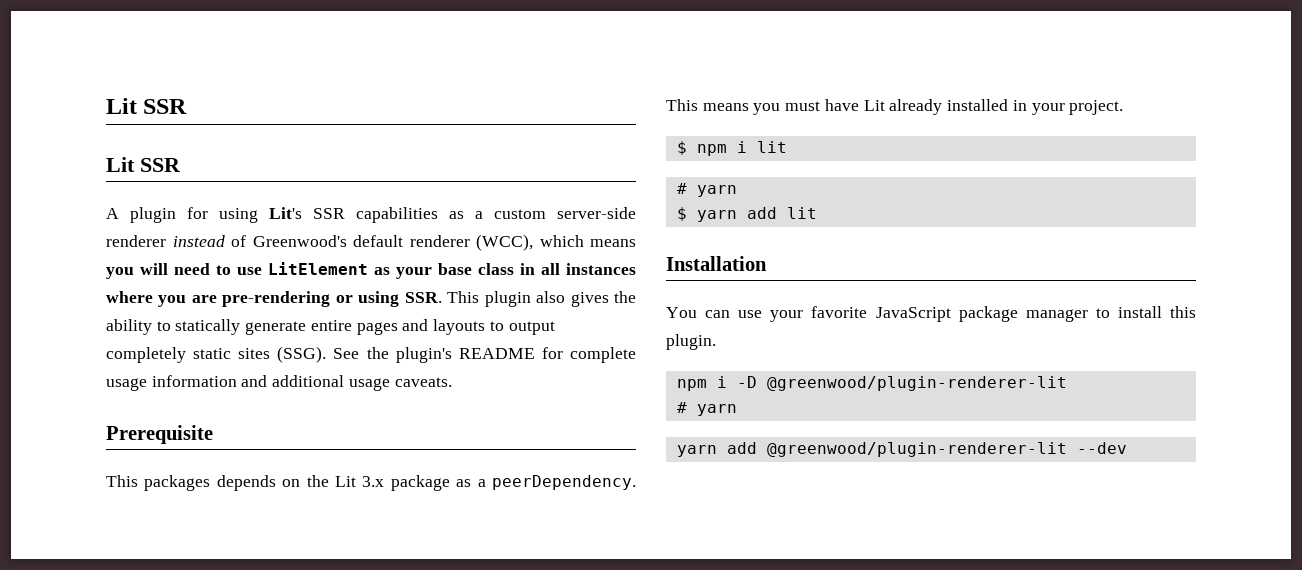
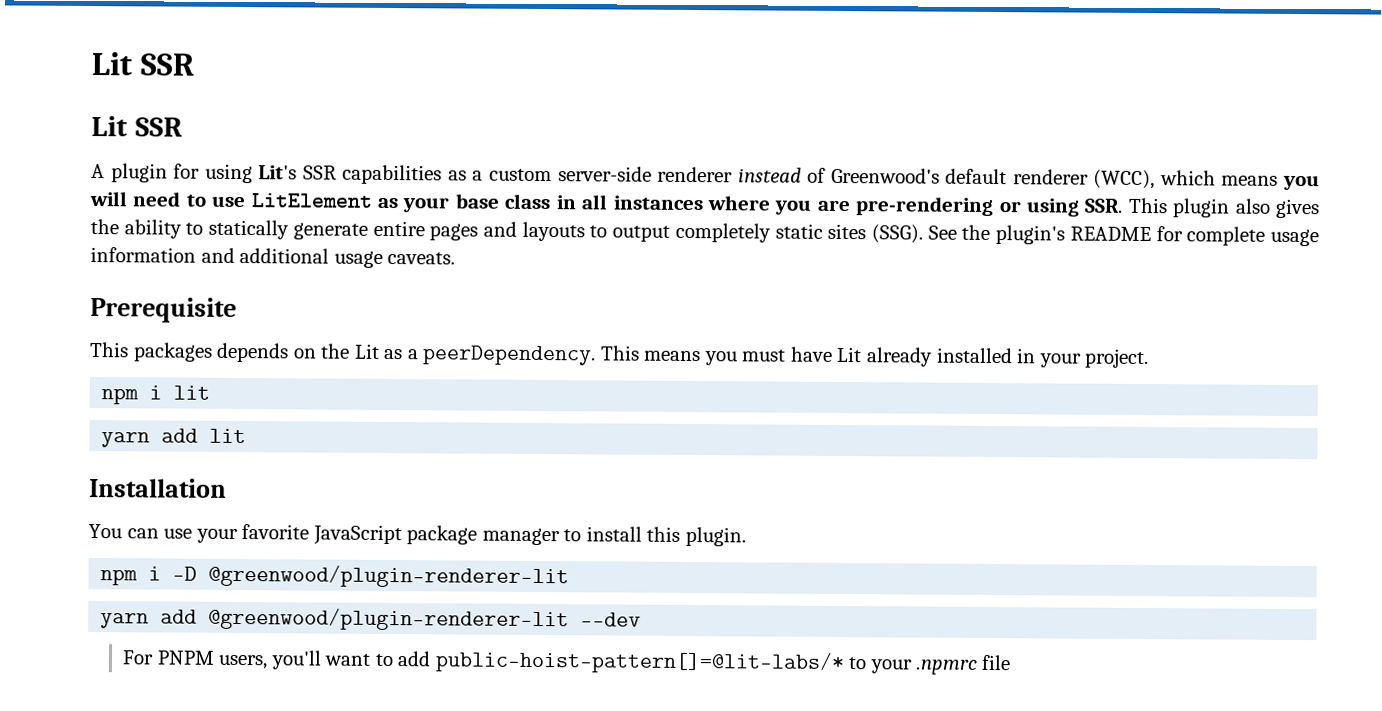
[362,475,450,491] 3.x package -> (380, 351) none
[676,141,687,155] $ -> (1150, 358) none
[676,183,737,197] [676,207,687,221] # yarn // $ -> (211, 392) none
[676,402,737,416] // # yarn -> (570, 576) none
(1127, 448) none -> [122,650,1012,675] // For PNPM users, you'll want to add public-hoist-pattern[]=@lit-labs/* to your .npmrc file

